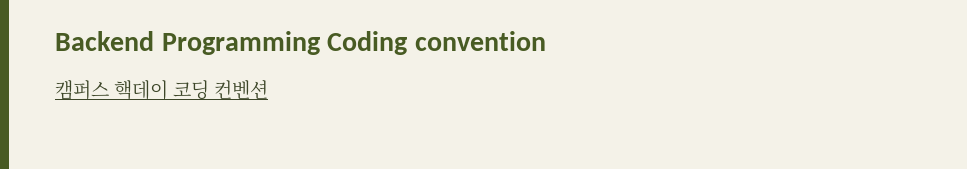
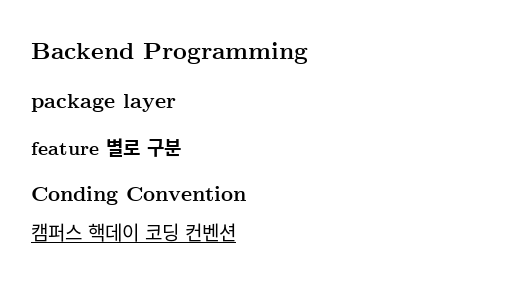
[327,31,546,55] Coding convention -> [31,94,176,112] [31,138,181,157] [31,186,246,205] // package layer // feature 별로 구분 // Conding Convention

